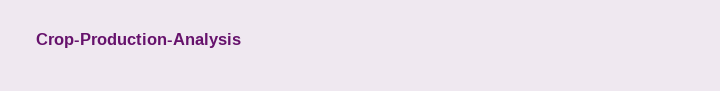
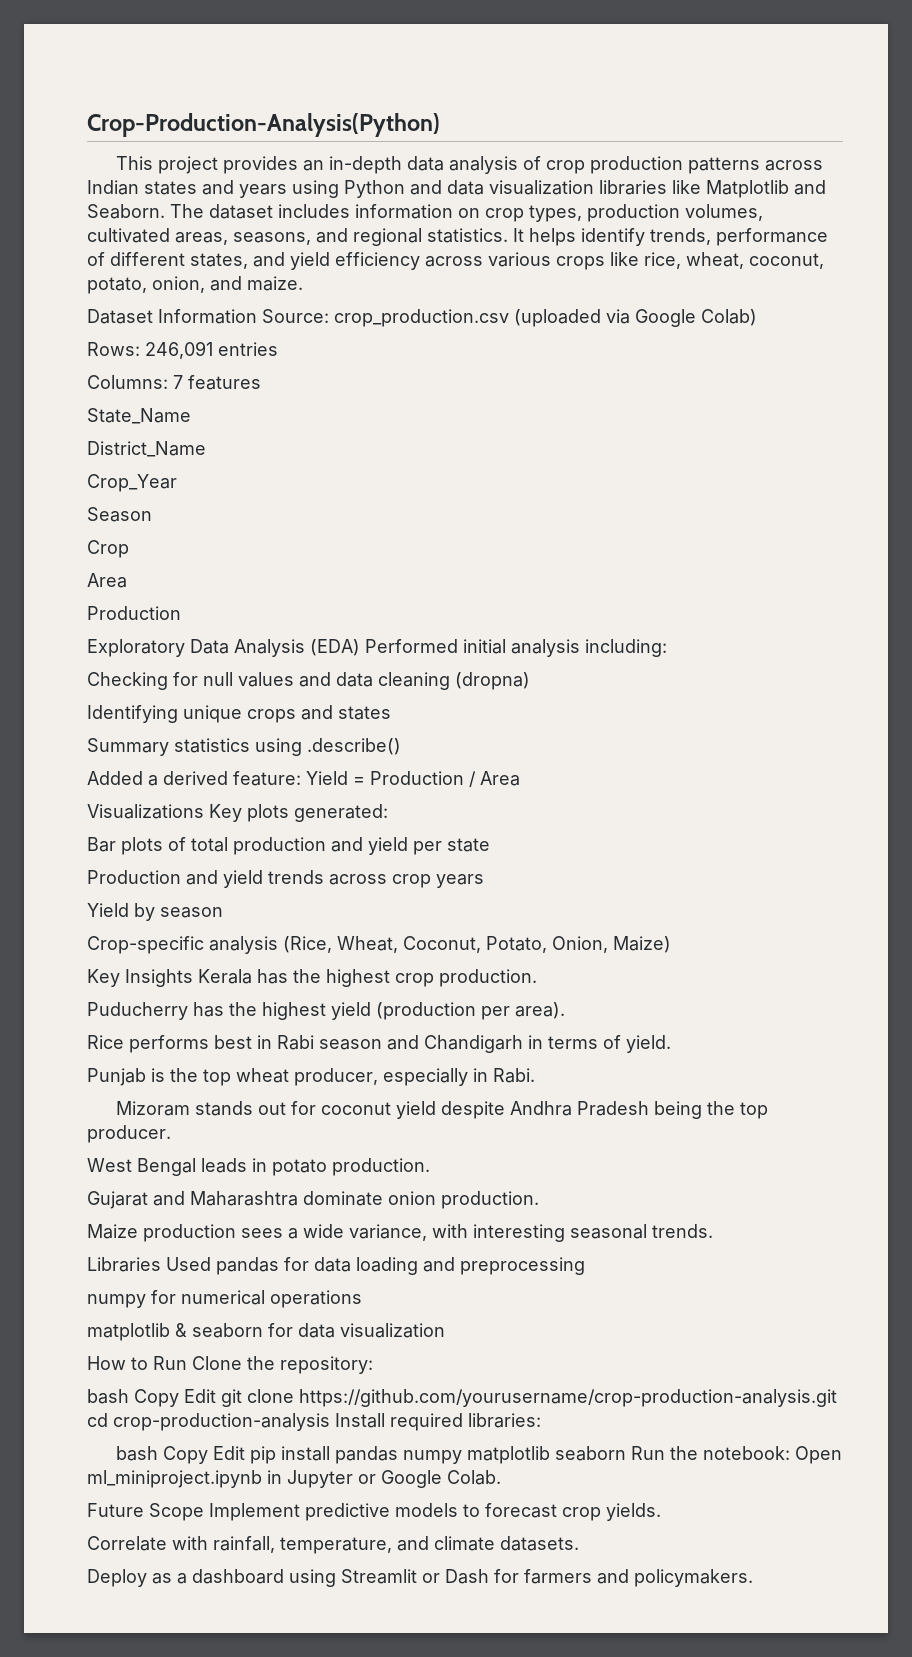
[36,33,241,48] Crop-Production-Analysis -> [87,113,440,137] [116,156,824,174] [87,180,826,198] [87,204,763,222] [87,228,828,246] [87,252,824,270] [87,276,303,294] [87,309,757,327] [87,341,278,359] [87,375,261,390] [87,408,191,424] [87,441,206,457] [87,474,177,492] [87,507,152,522] [87,540,129,558] [87,573,127,588] [87,606,181,620] [87,639,667,657] [87,672,530,690] [87,705,391,723] [87,738,401,756] [87,771,520,787] [87,804,388,822] [87,837,490,855] [87,870,484,888] [87,903,223,921] [87,936,671,954] [87,969,537,987] [87,1002,565,1020] [87,1035,671,1053] [87,1068,535,1086] [116,1101,769,1119] [87,1125,171,1143] [87,1158,430,1176] [87,1191,539,1209] [87,1224,713,1242] [87,1257,585,1275] [87,1290,362,1308] [87,1323,445,1341] [87,1356,373,1374] [87,1389,837,1407] [87,1413,541,1431] [116,1446,843,1464] [87,1470,501,1488] [87,1503,661,1521] [87,1536,579,1554] [87,1569,753,1587] Crop-Production-Analysis(Python) // This project provides an in-depth data analysis of crop production patterns across Indian states and years using Python and data visualization libraries like Matplotlib and Seaborn. The dataset includes information on crop types, production volumes, cultivated areas, seasons, and regional statistics. It helps identify trends, performance of different states, and yield efficiency across various crops like rice, wheat, coconut, potato, onion, and maize. // Dataset Information Source: crop_production.csv (uploaded via Google Colab) // Rows: 246,091 entries // Columns: 7 features // State_Name // District_Name // Crop_Year // Season // Crop // Area // Production // Exploratory Data Analysis (EDA) Performed initial analysis including: // Checking for null values and data cleaning (dropna) // Identifying unique crops and states // Summary statistics using .describe() // Added a derived feature: Yield = Production / Area // Visualizations Key plots generated: // Bar plots of total production and yield per state // Production and yield trends across crop years // Yield by season // Crop-specific analysis (Rice, Wheat, Coconut, Potato, Onion, Maize) // Key Insights Kerala has the highest crop production. // Puducherry has the highest yield (production per area). // Rice performs best in Rabi season and Chandigarh in terms of yield. // Punjab is the top wheat producer, especially in Rabi. // Mizoram stands out for coconut yield despite Andhra Pradesh being the top producer. // West Bengal leads in potato production. // Gujarat and Maharashtra dominate onion production. // Maize production sees a wide variance, with interesting seasonal trends. // Libraries Used pandas for data loading and preprocessing // numpy for numerical operations // matplotlib & seaborn for data visualization // How to Run Clone the repository: // bash Copy Edit git clone https://github.com/yourusername/crop-production-analysis.git cd crop-production-analysis Install required libraries: // bash Copy Edit pip install pandas numpy matplotlib seaborn Run the notebook: Open ml_miniproject.ipynb in Jupyter or Google Colab. // Future Scope Implement predictive models to forecast crop yields. // Correlate with rainfall, temperature, and climate datasets. // Deploy as a dashboard using Streamlit or Dash for farmers and policymakers.

